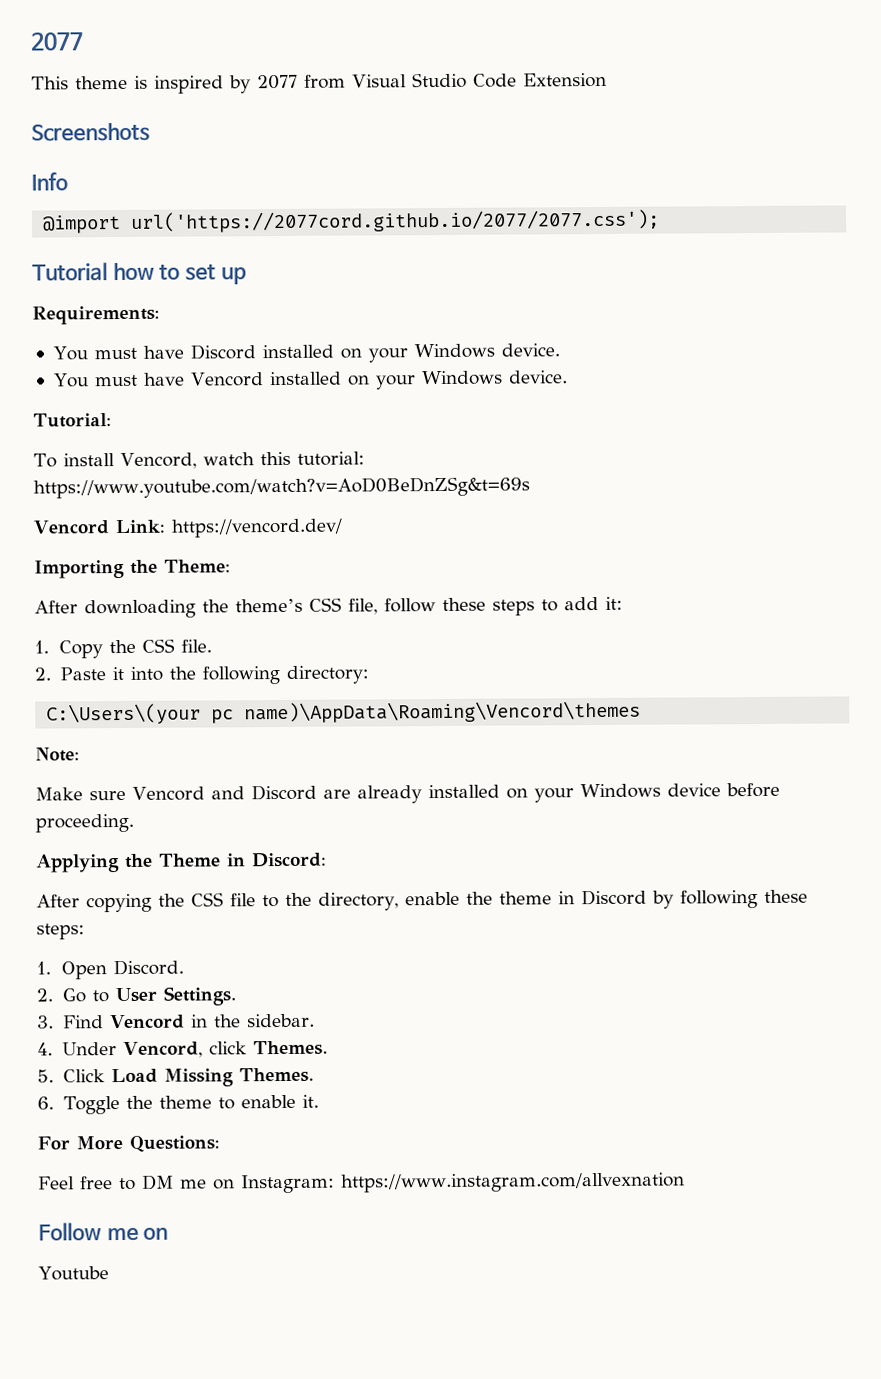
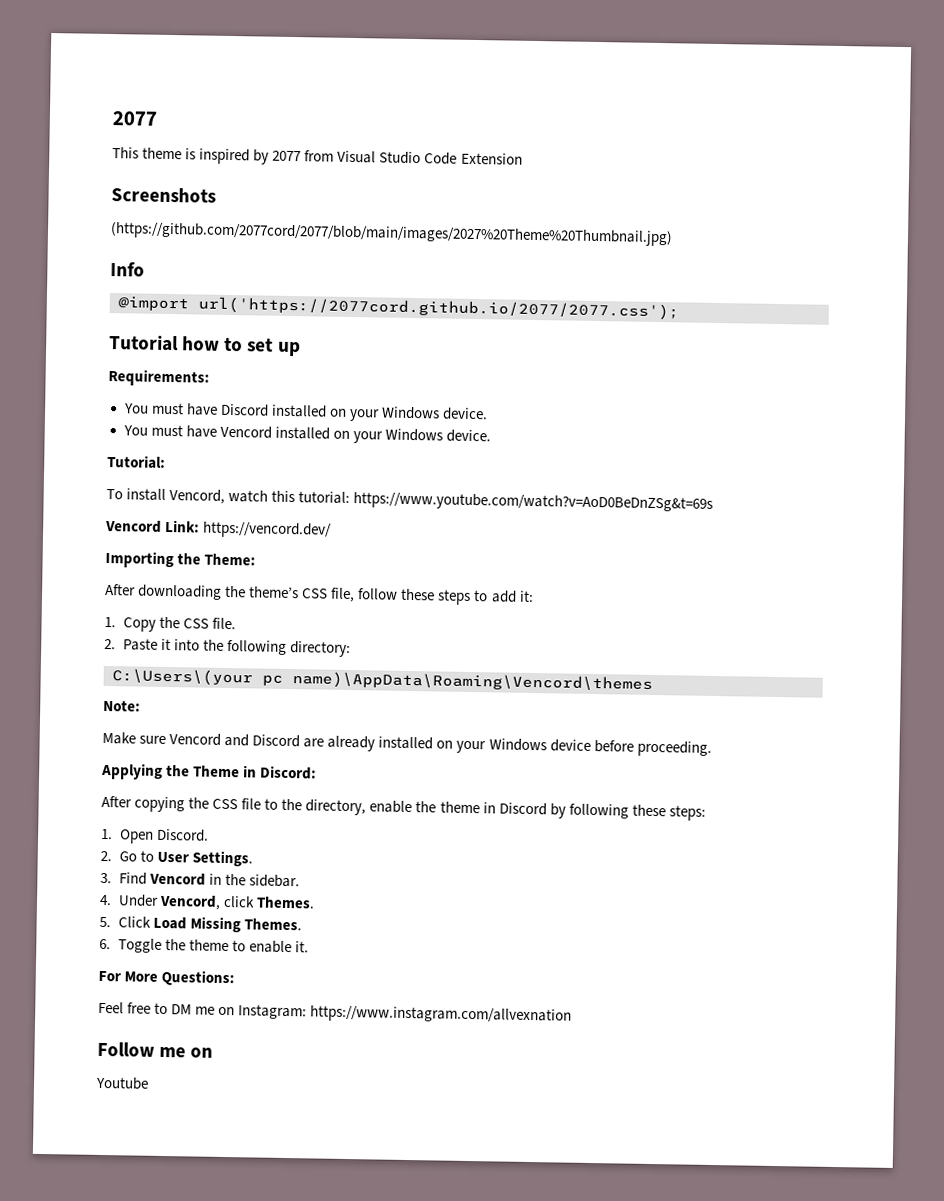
(150, 132) none -> [110,222,673,247] // (https://github.com/2077cord/2077/blob/main/images/2027%20Theme%20Thumbnail.jpg)

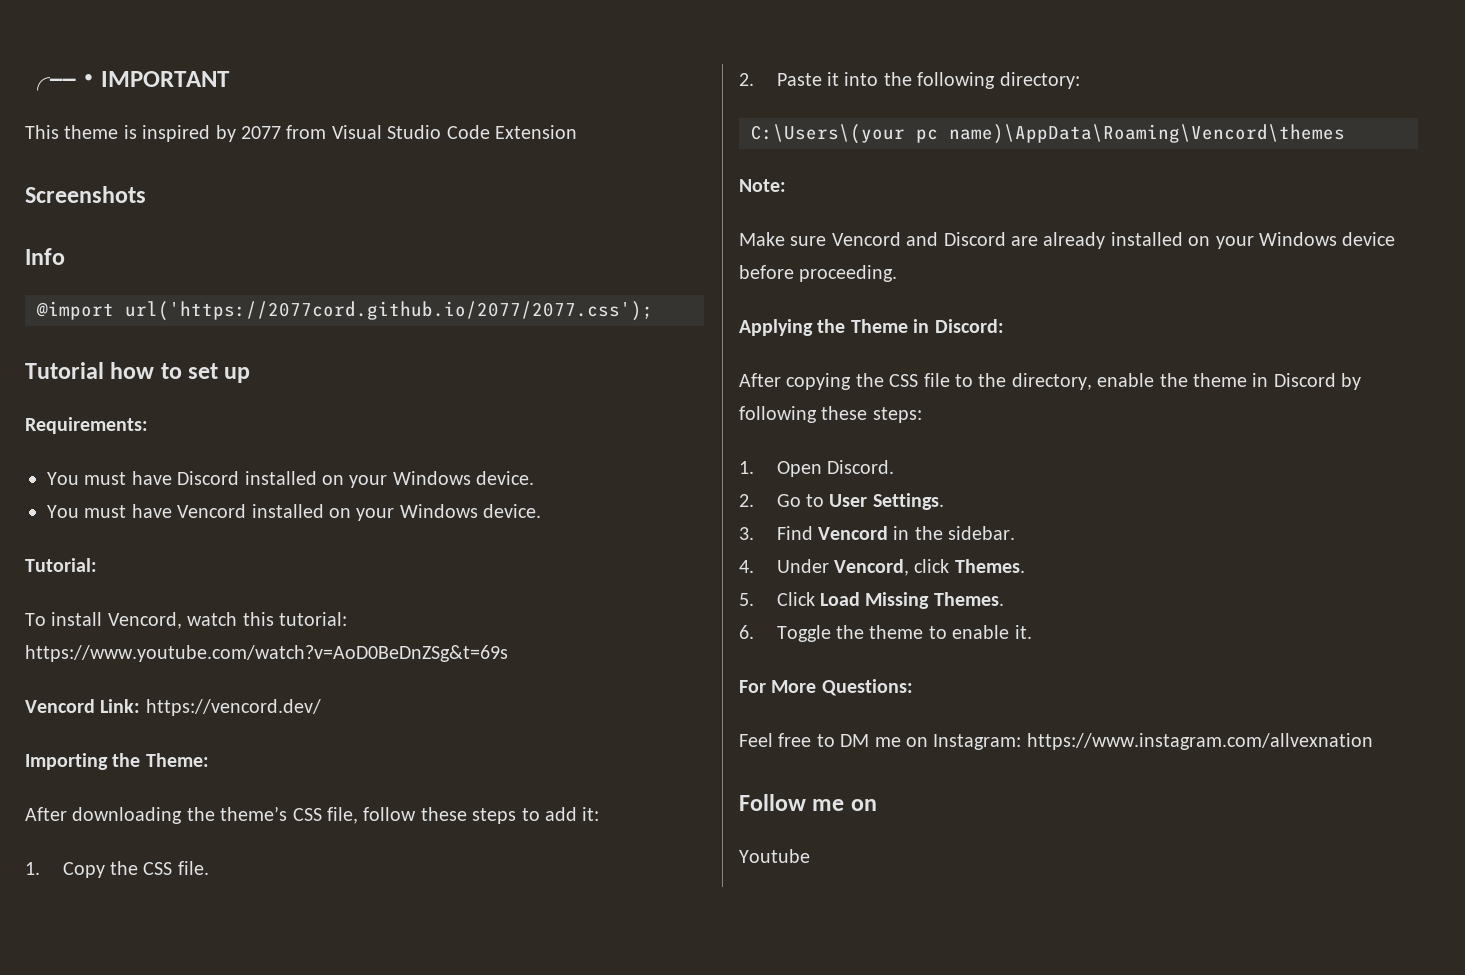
[112,111,157,126] 2077 -> [25,71,230,91] ╭──・IMPORTANT
[110,222,673,247] // (https://github.com/2077cord/2077/blob/main/images/2027%20Theme%20Thumbnail.jpg) -> (146, 194) none

